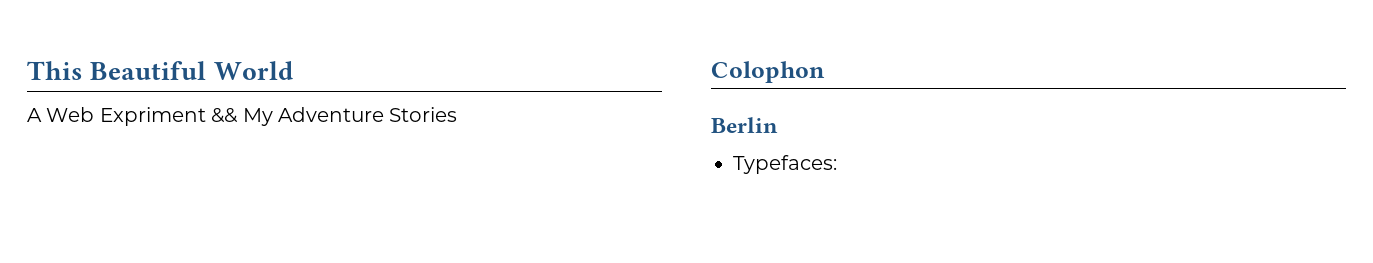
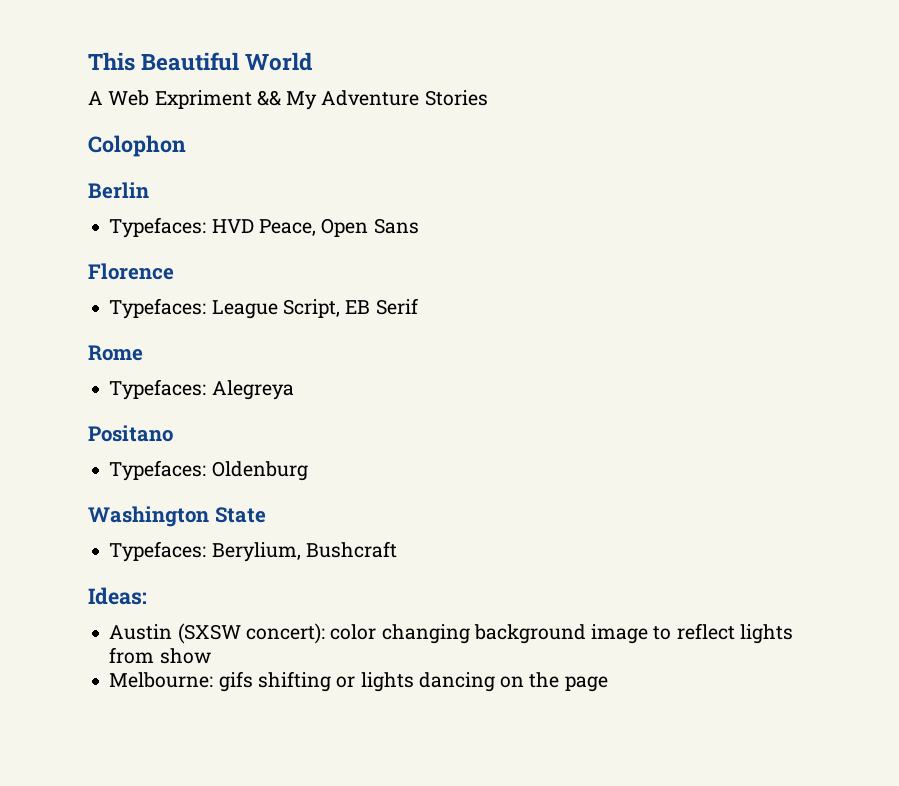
(837, 164) none -> [211,218,419,237] [88,263,174,280] [109,298,418,319] [88,345,143,361] [109,379,294,400] [88,425,173,442] [109,460,308,481] [88,506,266,527] [109,541,397,562] [88,587,147,605] [109,623,793,644] [109,647,211,664] [109,671,608,692] HVD Peace, Open Sans // Florence // Typefaces: League Script, EB Serif // Rome // Typefaces: Alegreya // Positano // Typefaces: Oldenburg // Washington State // Typefaces: Berylium, Bushcraft // Ideas: // Austin (SXSW concert): color changing background image to reflect lights from show // Melbourne: gifs shifting or lights dancing on the page

